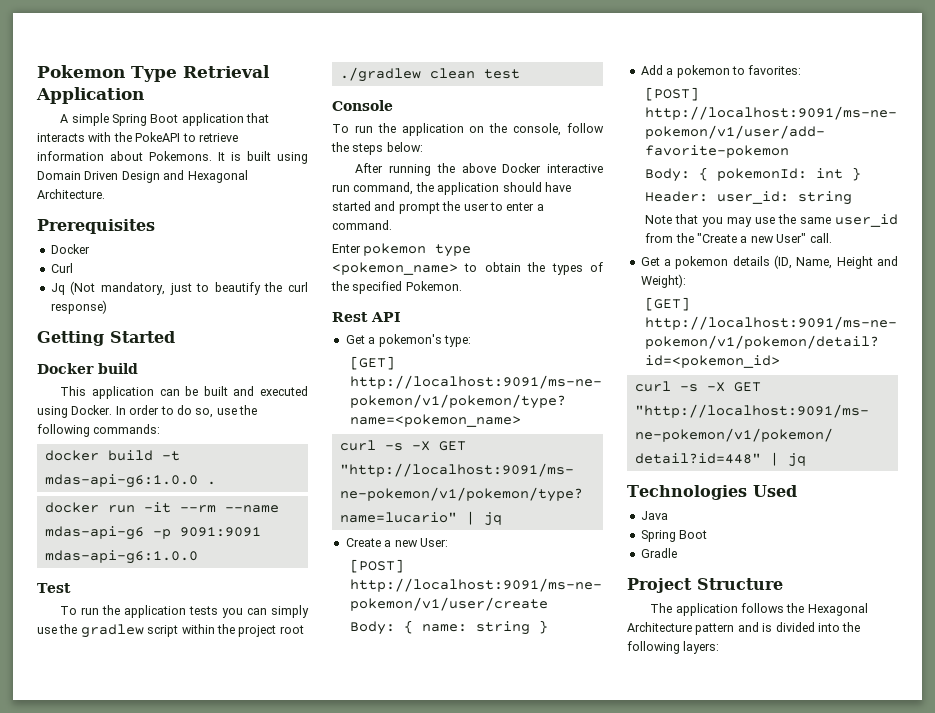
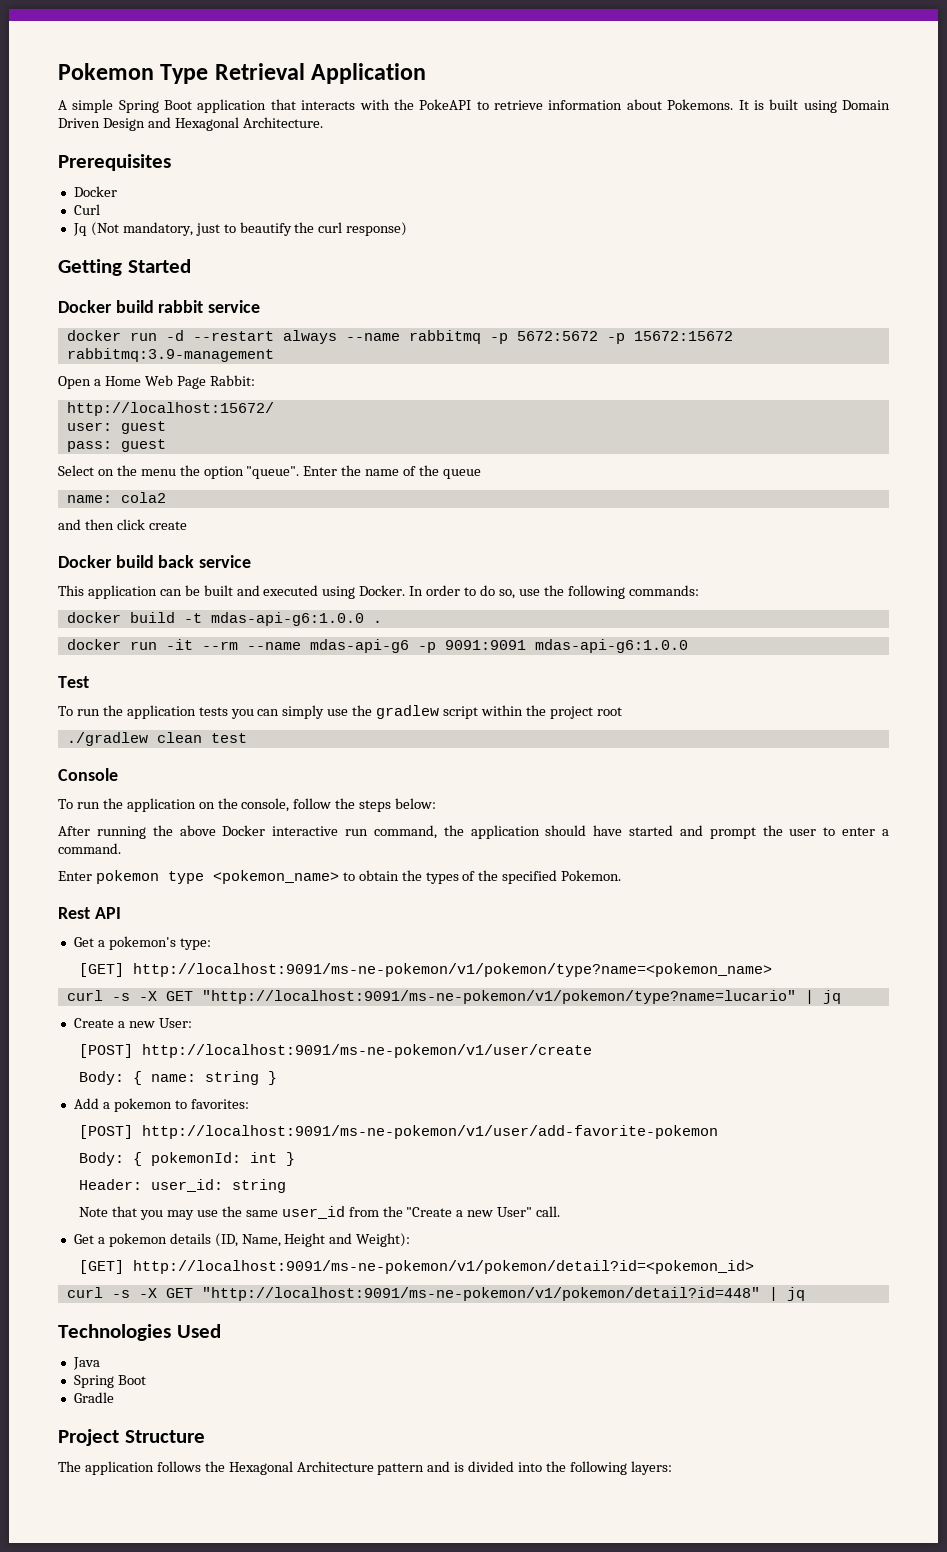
(138, 368) none -> [158,300,261,313] [66,330,733,344] [66,348,274,362] [58,375,255,389] [66,402,274,416] [66,421,166,434] [66,439,166,452] [58,465,481,479] [66,492,166,503] [58,519,187,530] [58,555,252,568] rabbit service // docker run -d --restart always --name rabbitmq -p 5672:5672 -p 15672:15672 rabbitmq:3.9-management // Open a Home Web Page Rabbit: // http://localhost:15672/ // user: guest // pass: guest // Select on the menu the option "queue". Enter the name of the queue // name: cola2 // and then click create // Docker build back service

